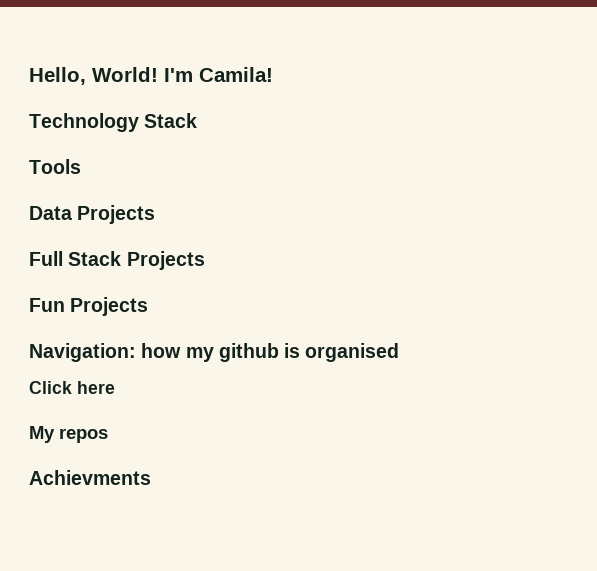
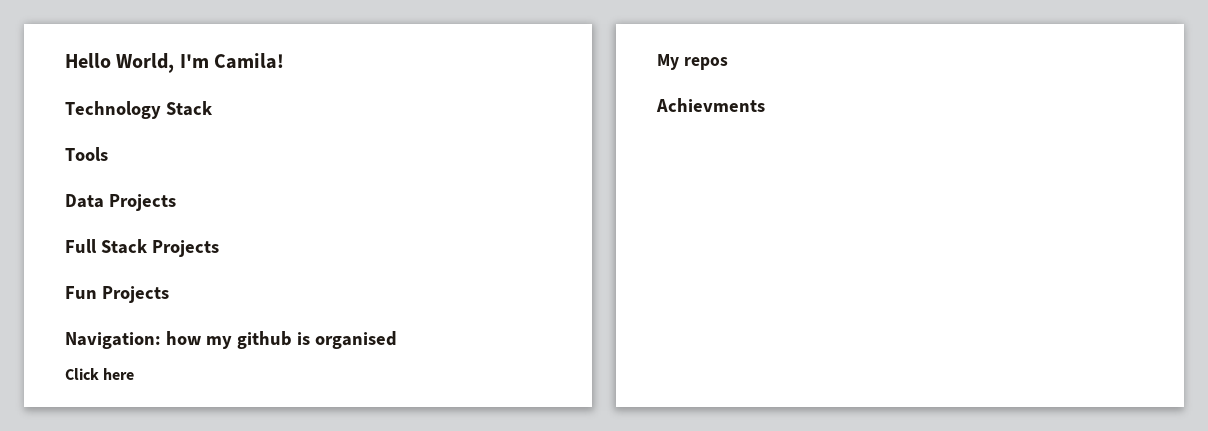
[29,67,158,85] Hello, World! -> [65,53,175,73] Hello World,

